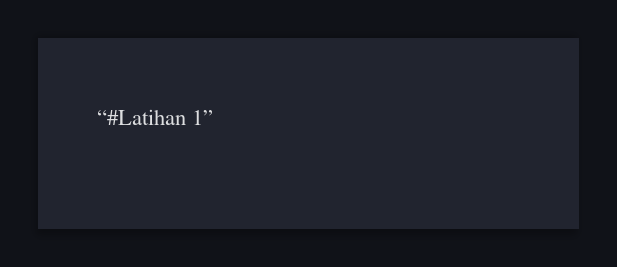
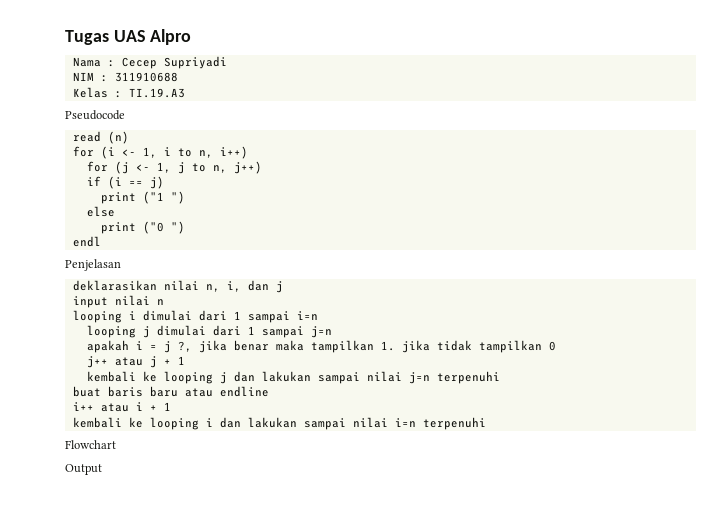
[97,109,214,125] “#Latihan 1” -> [65,29,192,45] [72,56,227,69] [72,72,178,82] [72,87,185,98] [65,110,125,120] [72,131,129,144] [72,146,248,159] [86,161,262,174] [86,176,164,189] [100,191,185,204] [86,206,115,217] [100,221,185,234] [72,236,101,247] [65,259,121,271] [72,280,283,293] [72,295,164,308] [72,310,318,323] [86,325,332,338] [86,340,556,353] [86,356,185,368] [86,371,500,384] [72,386,269,397] [72,402,171,412] [72,417,486,430] [65,440,116,449] [65,464,102,475] Tugas UAS Alpro // Nama : Cecep Supriyadi // NIM : 311910688 // Kelas : TI.19.A3 // Pseudocode // read (n) // for (i <- 1, i to n, i++) // for (j <- 1, j to n, j++) // if (i == j) // print ("1 ") // else // print ("0 ") // endl // Penjelasan // deklarasikan nilai n, i, dan j // input nilai n // looping i dimulai dari 1 sampai i=n // looping j dimulai dari 1 sampai j=n // apakah i = j ?, jika benar maka tampilkan 1. jika tidak tampilkan 0 // j++ atau j + 1 // kembali ke looping j dan lakukan sampai nilai j=n terpenuhi // buat baris baru atau endline // i++ atau i + 1 // kembali ke looping i dan lakukan sampai nilai i=n terpenuhi // Flowchart // Output

